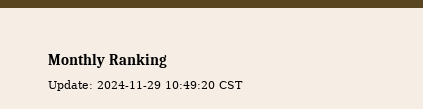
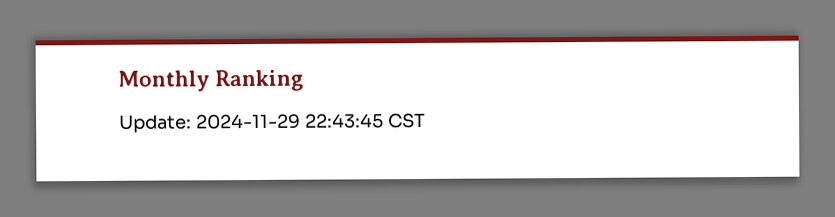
[165,81,215,89] 10:49:20 -> [304,113,384,129] 22:43:45

